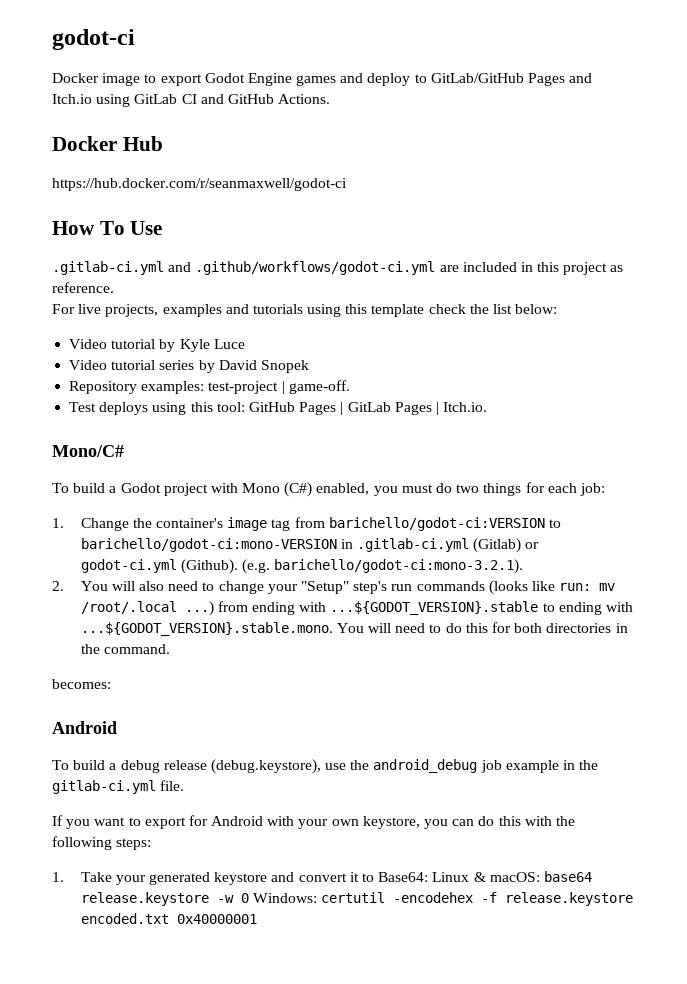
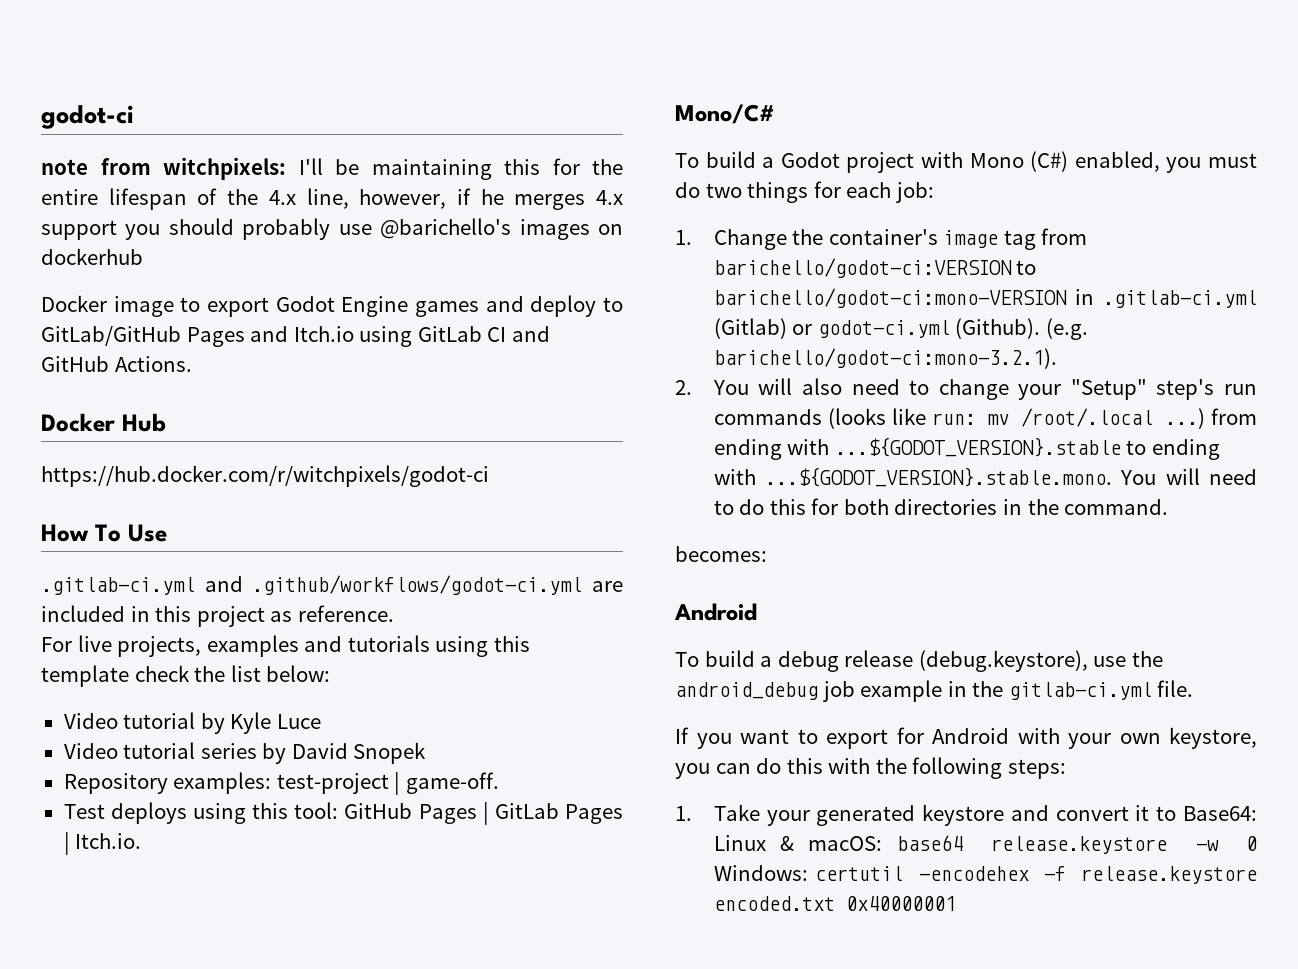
(135, 39) none -> [41,157,623,180] [41,188,623,210] [41,218,624,240] [41,248,143,265] // note from witchpixels: I'll be maintaining this for the entire lifespan of the 4.x line, however, if he merges 4.x support you should probably use @barichello's images on dockerhub
[52,178,347,191] https://hub.docker.com/r/seanmaxwell/godot-ci -> [41,465,489,487] https://hub.docker.com/r/witchpixels/godot-ci

